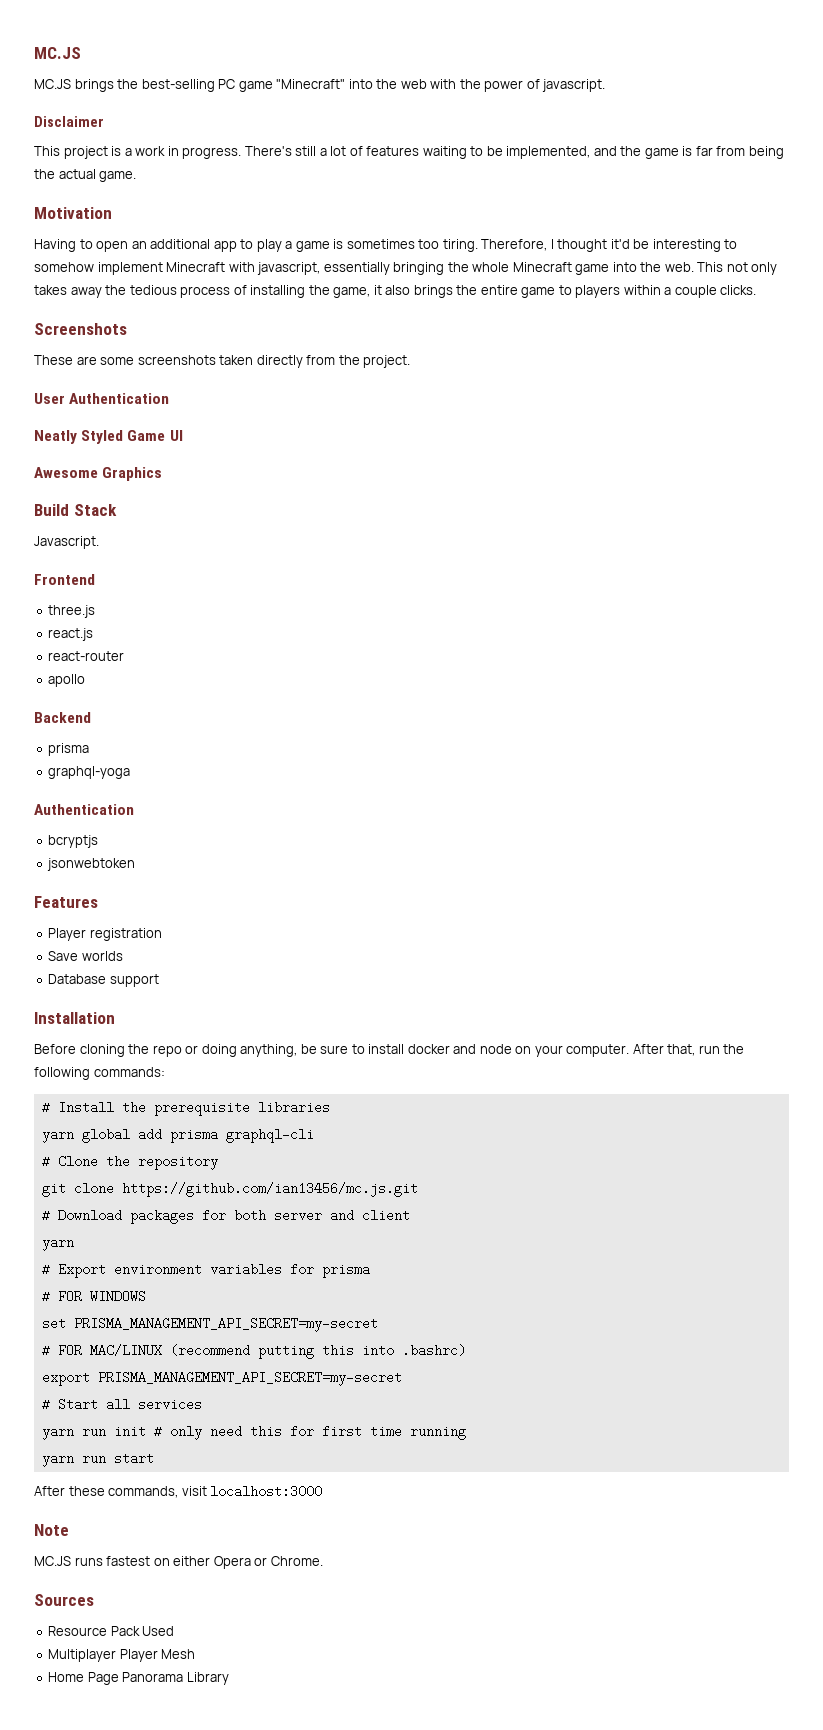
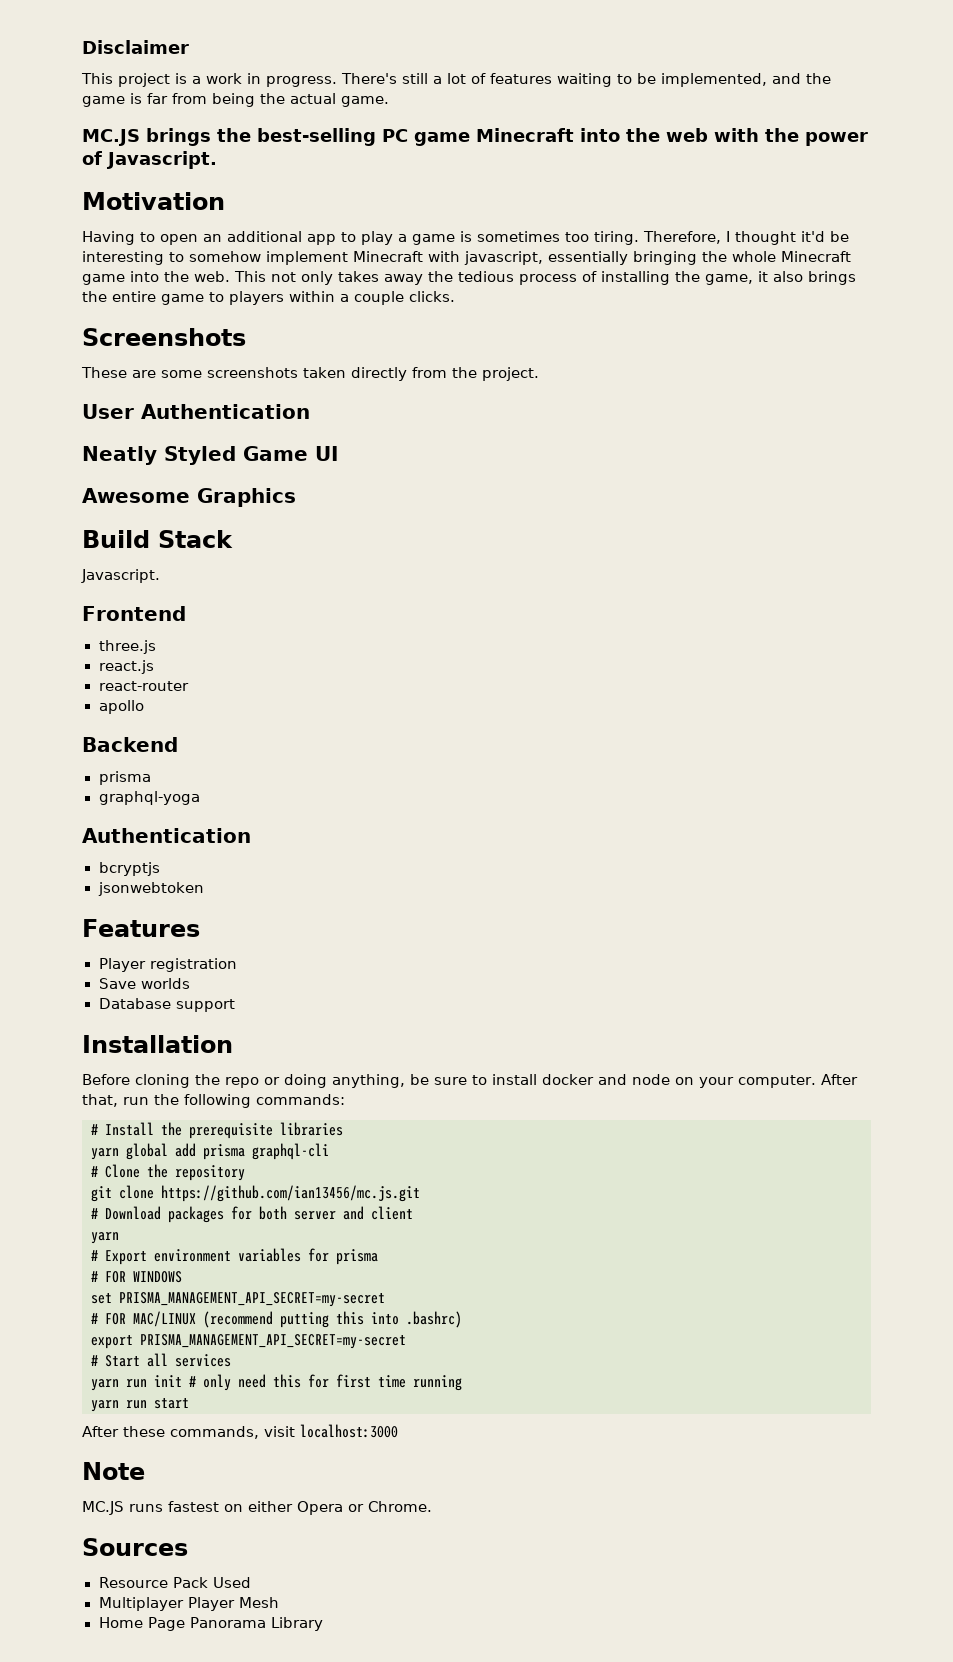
[34,47,81,59] [34,79,606,92] MC.JS // MC.JS brings the best-selling PC game "Minecraft" into the web with the power of javascript. // -> (82, 47) none
(137, 176) none -> [82,128,868,146] [82,151,217,169] // MC.JS brings the best-selling PC game Minecraft into the web with the power of Javascript.

